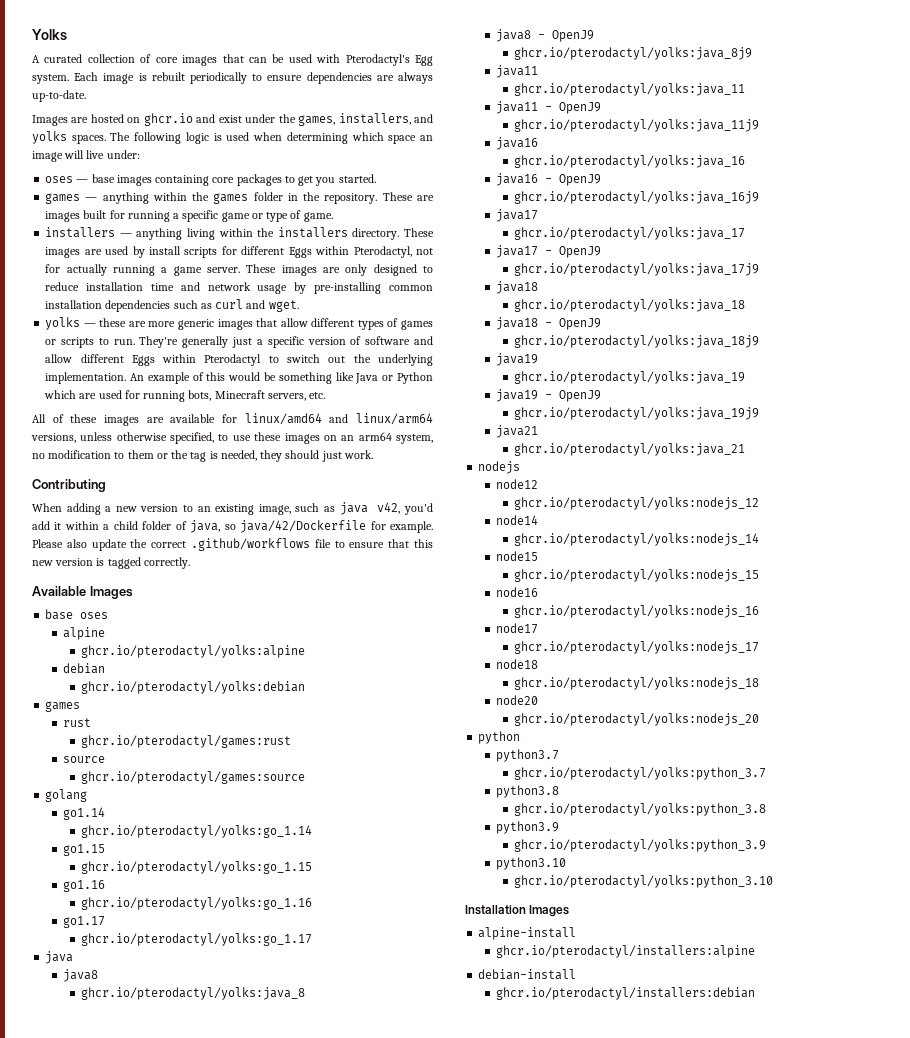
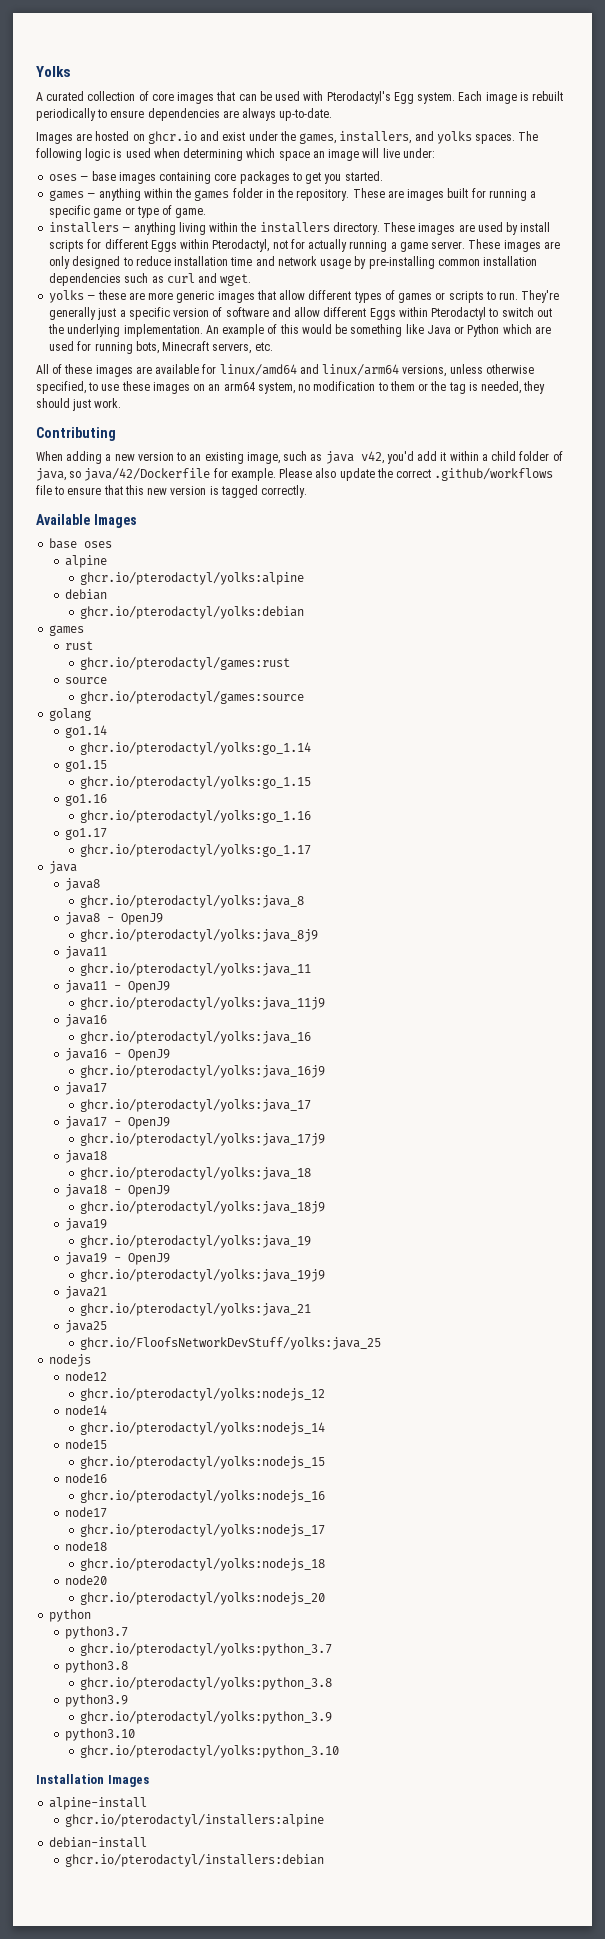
(746, 449) none -> [64,1320,107,1333] [79,1337,381,1350] // java25 // ghcr.io/FloofsNetworkDevStuff/yolks:java_25

